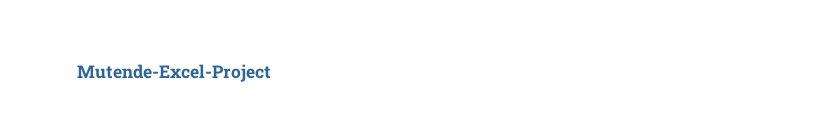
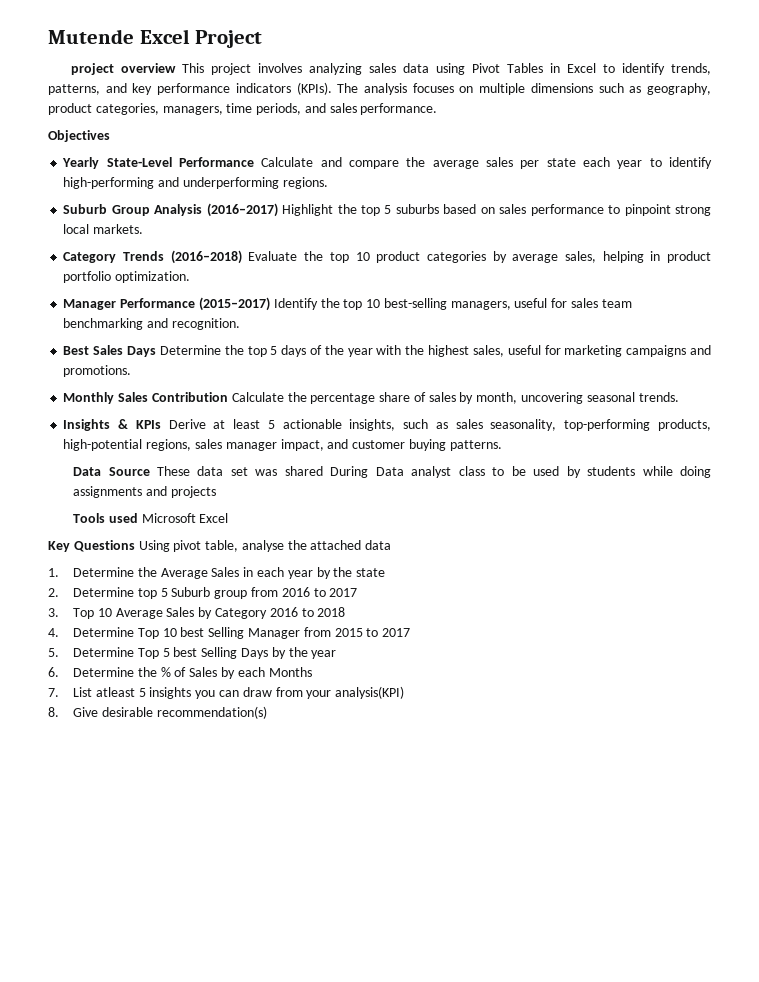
[77,64,271,82] Mutende-Excel-Project -> [48,29,263,48] [71,63,711,75] [48,82,711,95] [48,103,438,115] [48,130,110,142] [62,157,712,169] [63,177,328,189] [63,203,712,217] [63,224,144,234] [63,250,711,264] [63,271,191,283] [63,297,632,311] [63,318,240,330] [63,345,711,357] [63,365,132,377] [63,392,679,404] [63,419,712,431] [63,439,502,451] [73,466,711,478] [73,486,216,498] [73,513,229,523] [48,540,392,552] [48,567,386,579] [48,587,358,599] [48,607,346,619] [48,627,411,639] [48,647,337,659] [48,667,312,679] [48,686,405,699] [48,706,267,719] Mutende Excel Project // project overview This project involves analyzing sales data using Pivot Tables in Excel to identify trends, patterns, and key performance indicators (KPIs). The analysis focuses on multiple dimensions such as geography, product categories, managers, time periods, and sales performance. // Objectives // Yearly State-Level Performance Calculate and compare the average sales per state each year to identify high-performing and underperforming regions. // Suburb Group Analysis (2016–2017) Highlight the top 5 suburbs based on sales performance to pinpoint strong local markets. // Category Trends (2016–2018) Evaluate the top 10 product categories by average sales, helping in product portfolio optimization. // Manager Performance (2015–2017) Identify the top 10 best-selling managers, useful for sales team benchmarking and recognition. // Best Sales Days Determine the top 5 days of the year with the highest sales, useful for marketing campaigns and promotions. // Monthly Sales Contribution Calculate the percentage share of sales by month, uncovering seasonal trends. // Insights & KPIs Derive at least 5 actionable insights, such as sales seasonality, top-performing products, high-potential regions, sales manager impact, and customer buying patterns. // Data Source These data set was shared During Data analyst class to be used by students while doing assignments and projects // Tools used Microsoft Excel // Key Questions Using pivot table, analyse the attached data // 1. Determine the Average Sales in each year by the state // 2. Determine top 5 Suburb group from 2016 to 2017 // 3. Top 10 Average Sales by Category 2016 to 2018 // 4. Determine Top 10 best Selling Manager from 2015 to 2017 // 5. Determine Top 5 best Selling Days by the year // 6. Determine the % of Sales by each Months // 7. List atleast 5 insights you can draw from your analysis(KPI) // 8. Give desirable recommendation(s)

